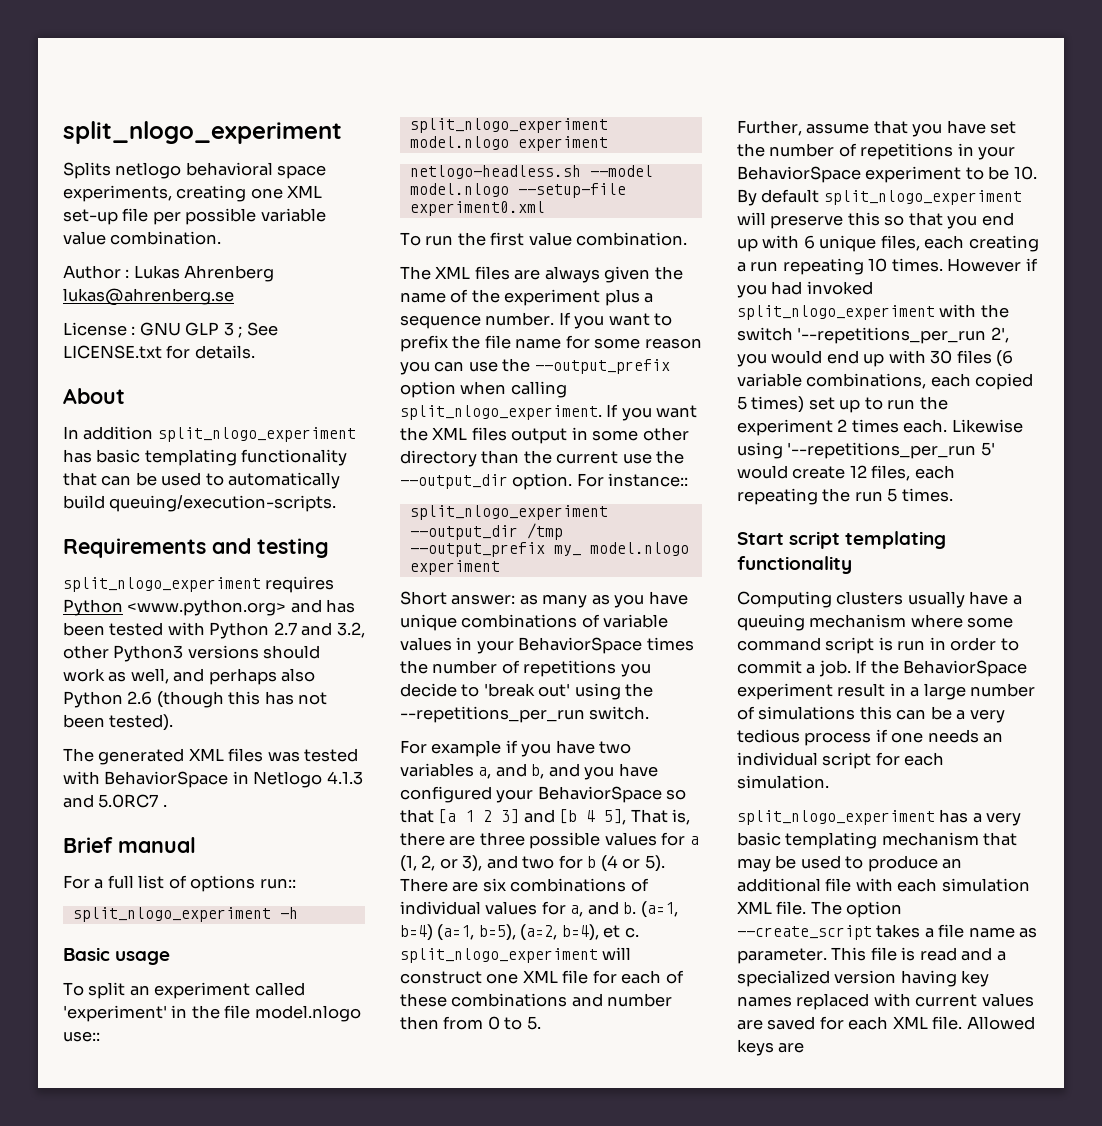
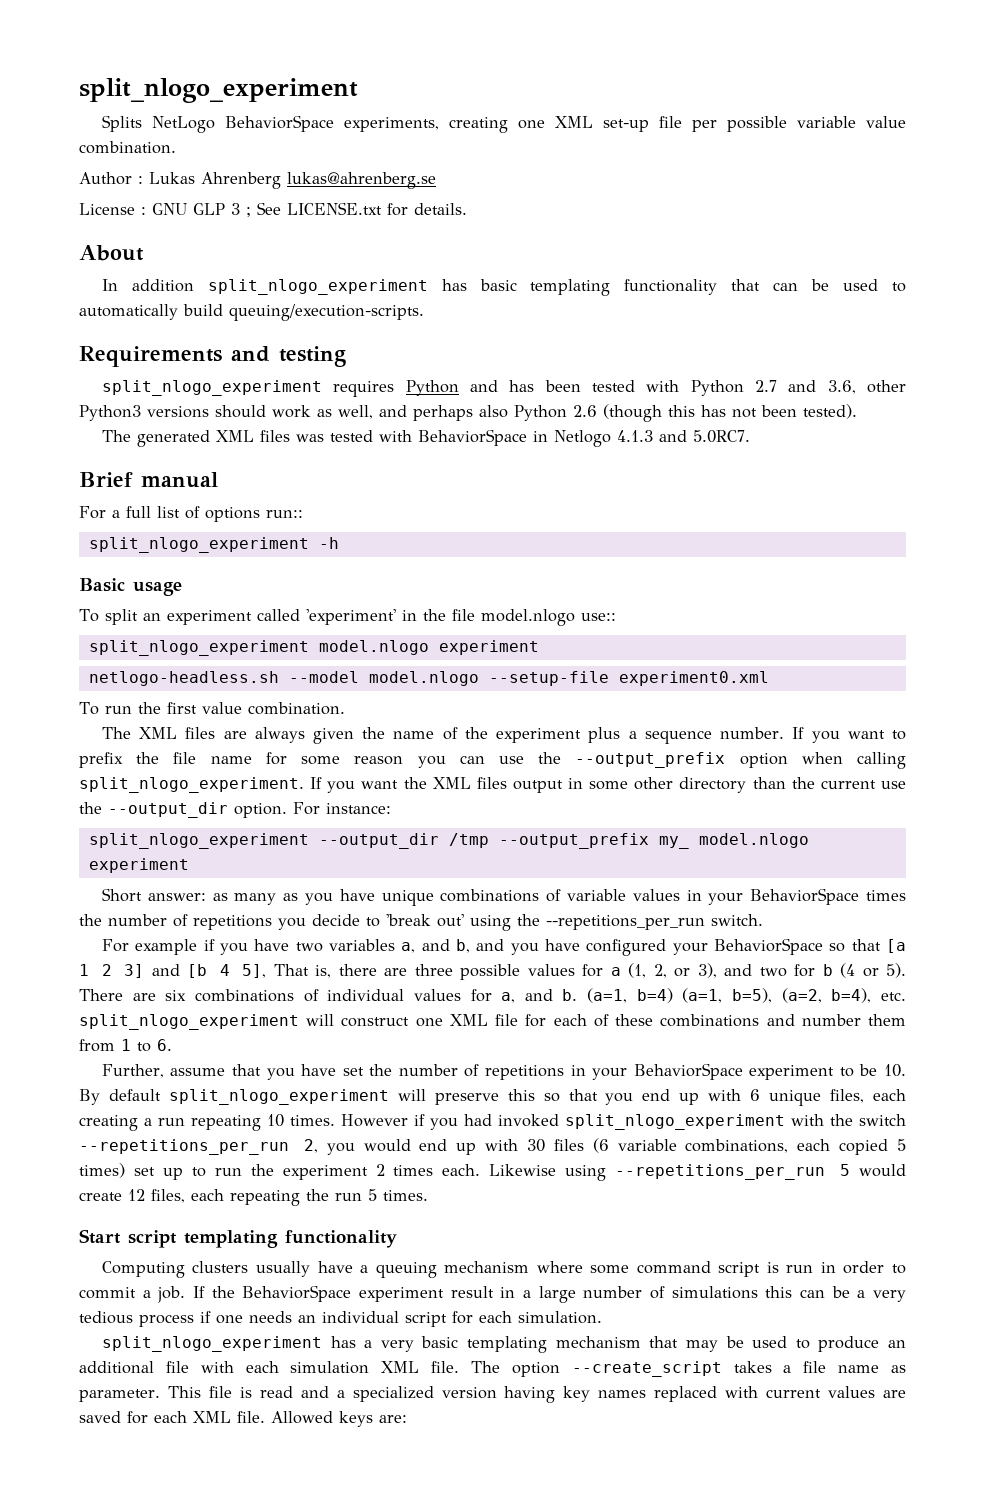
[115,162,327,179] netlogo behavioral space -> [151,115,334,133] NetLogo BehaviorSpace
[127,599,287,616] <www.python.org> -> (459, 388) none
[336,622,365,638] 3.2, -> [827,380,856,394] 3.6,
[98,794,167,808] 5.0RC7 . -> [692,430,750,443] 5.0RC7.
[608,473,689,487] instance:: -> [326,803,391,814] instance:
[603,925,639,938] et c. -> [880,992,906,1001] etc.
[400,1016,541,1030] then from 0 to 5. -> [868,1014,907,1026] [79,1039,172,1052] them from 1 to 6.
[797,327,1009,344] '--repetitions_per_run 2', -> [79,1139,318,1155] --repetitions_per_run 2,
[787,442,995,459] '--repetitions_per_run 5' -> [615,1164,851,1180] --repetitions_per_run 5
[778,1042,805,1053] are -> [379,1415,407,1423] are:

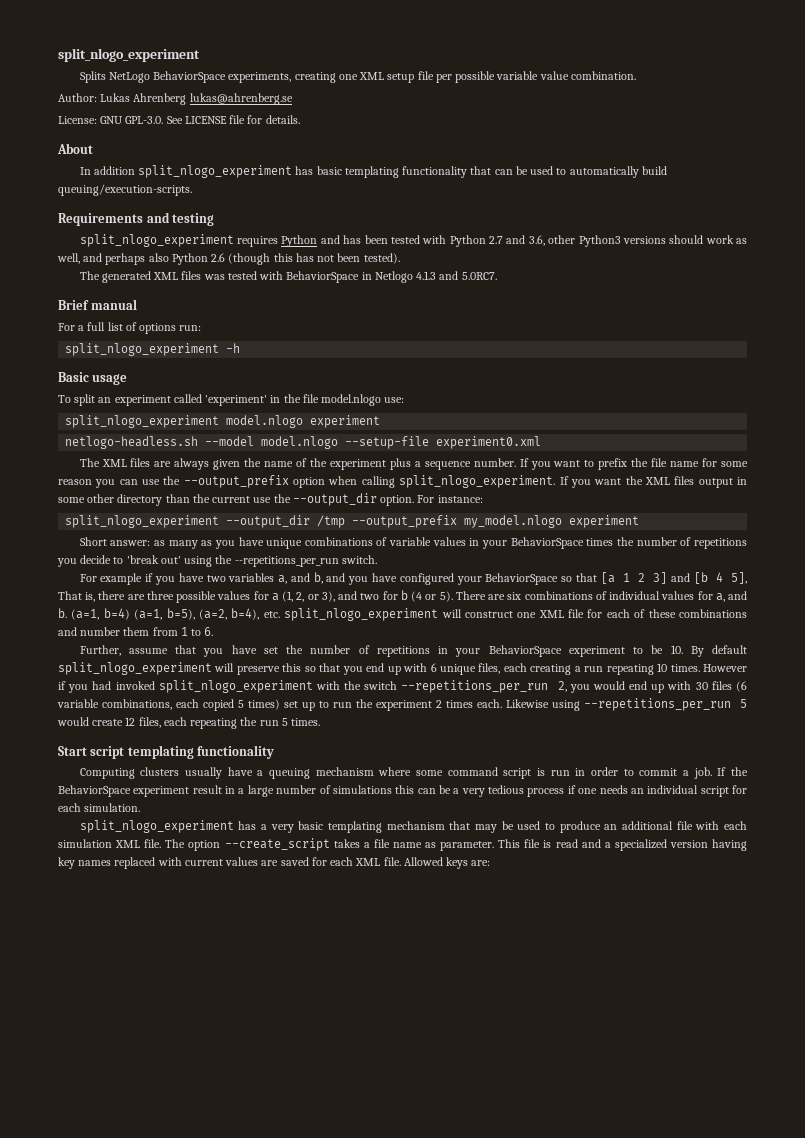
[602,119,649,132] set-up -> [387,73,415,83] setup
[79,172,143,185] Author : -> [58,93,97,102] Author:
[79,202,382,217] License : GNU GLP 3 ; See LICENSE.txt -> [58,115,246,124] License: GNU GPL-3.0. See LICENSE file
[266,510,303,518] run:: -> [179,325,202,331] run:
[580,613,616,621] use:: -> [384,397,405,403] use:
[79,702,345,715] // To run the first value combination. -> (542, 442) none
[658,833,809,849] my_ model.nlogo -> [464,515,563,528] my_model.nlogo

